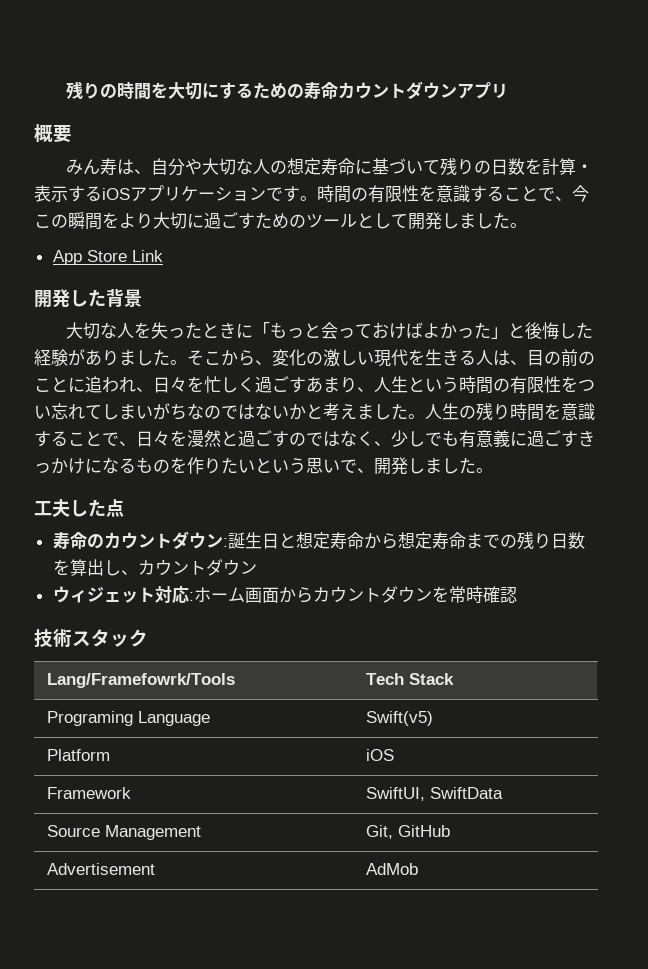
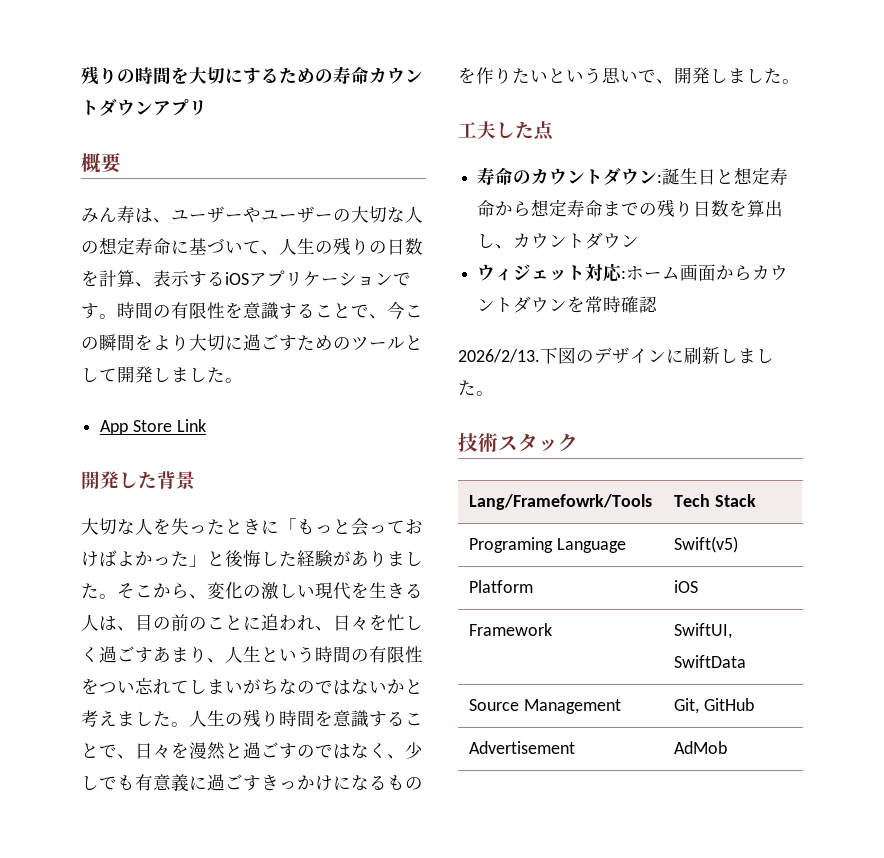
[151,158,203,176] 自分や -> [171,206,351,223] ユーザーやユーザーの
(441, 167) none -> [261,238,333,255] 、人生の
[576,164,594,173] ・ -> [135,282,153,287] 、
(517, 594) none -> [458,347,774,364] [458,380,494,396] // 2026/2/13.下図のデザインに刷新しました。

